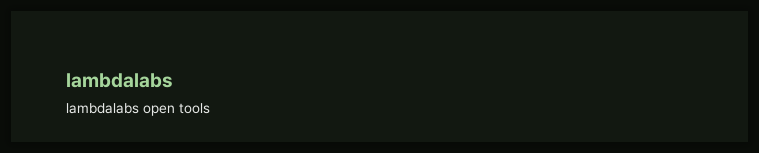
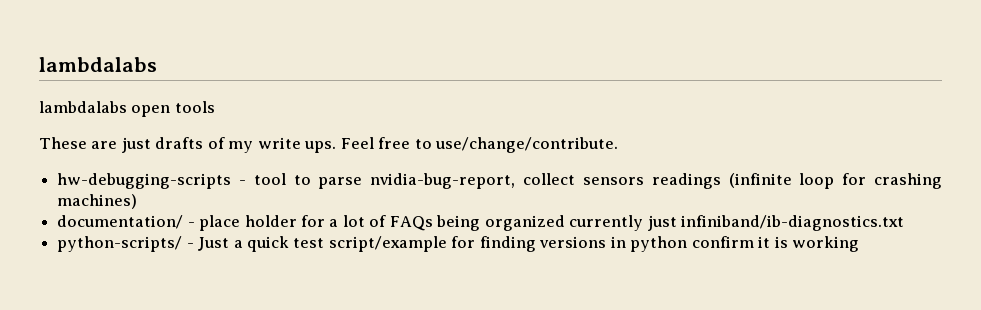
(210, 108) none -> [39,137,619,153] [57,173,942,189] [57,194,138,209] [57,215,905,231] [57,236,859,252] // These are just drafts of my write ups. Feel free to use/change/contribute. // hw-debugging-scripts - tool to parse nvidia-bug-report, collect sensors readings (infinite loop for crashing machines) // documentation/ - place holder for a lot of FAQs being organized currently just infiniband/ib-diagnostics.txt // python-scripts/ - Just a quick test script/example for finding versions in python confirm it is working

